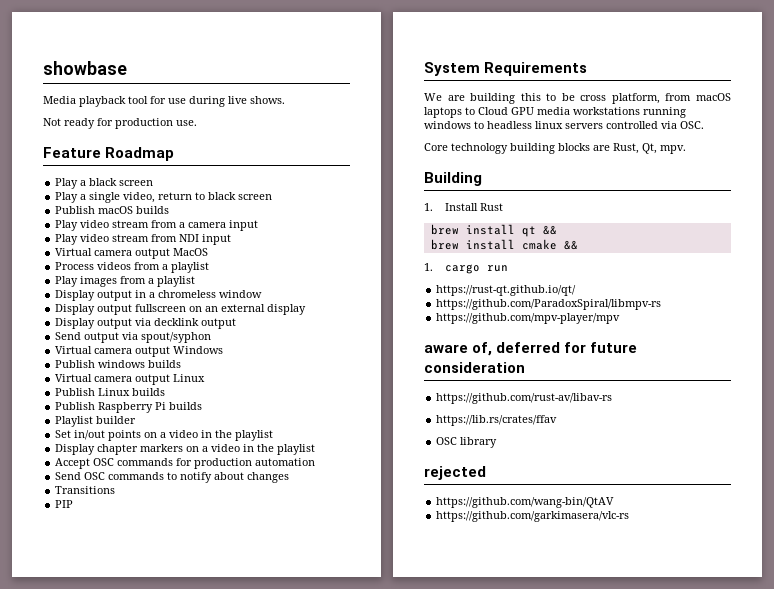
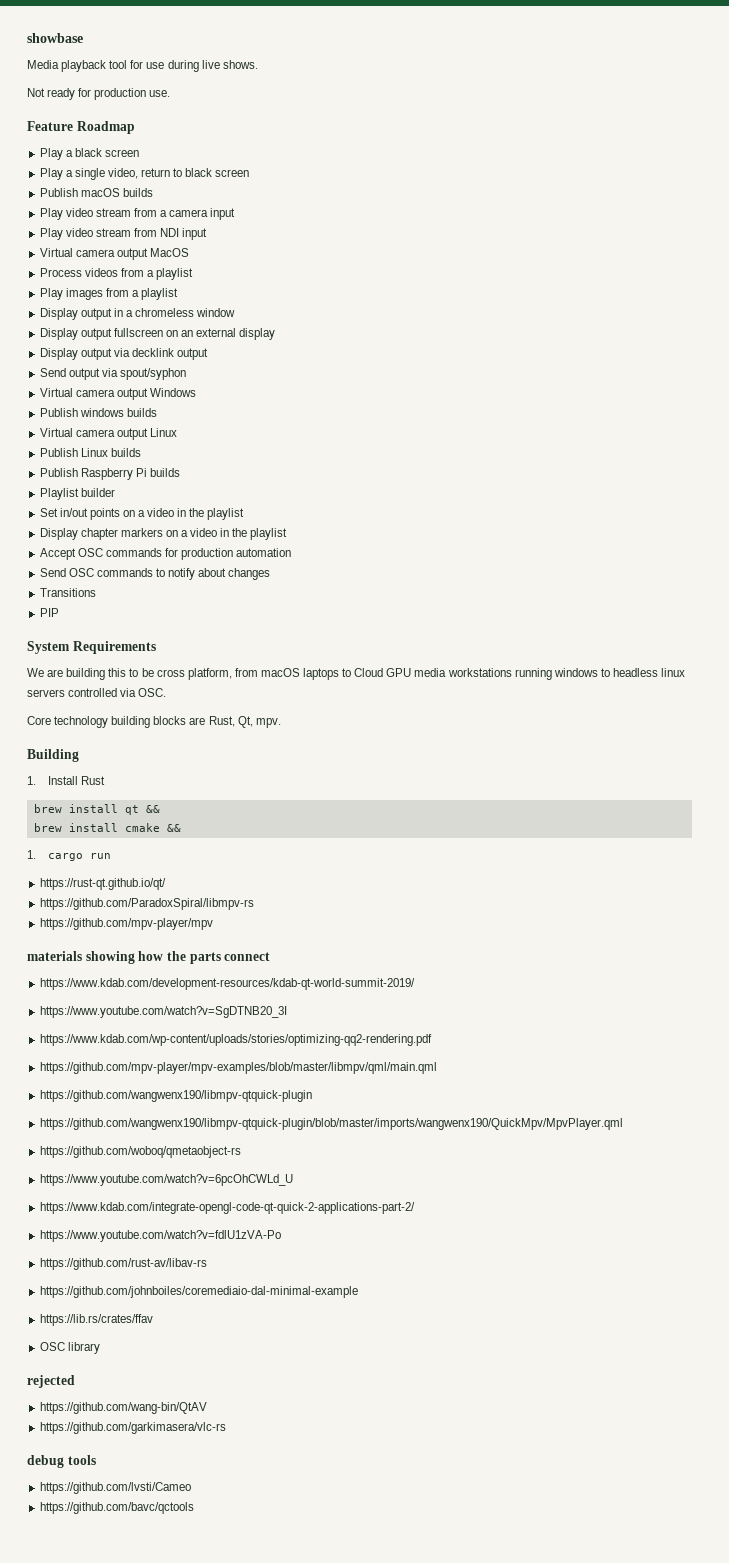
[424,342,638,356] [424,362,525,373] aware of, deferred for future consideration -> [27,951,271,964] [39,978,415,990] [39,1006,287,1018] [39,1034,432,1046] [39,1062,437,1074] [39,1090,312,1102] [39,1118,623,1130] [39,1146,241,1158] [39,1174,293,1186] [39,1202,415,1214] [39,1230,281,1242] materials showing how the parts connect // https://www.kdab.com/development-resources/kdab-qt-world-summit-2019/ // https://www.youtube.com/watch?v=SgDTNB20_3I // https://www.kdab.com/wp-content/uploads/stories/optimizing-qq2-rendering.pdf // https://github.com/mpv-player/mpv-examples/blob/master/libmpv/qml/main.qml // https://github.com/wangwenx190/libmpv-qtquick-plugin // https://github.com/wangwenx190/libmpv-qtquick-plugin/blob/master/imports/wangwenx190/QuickMpv/MpvPlayer.qml // https://github.com/woboq/qmetaobject-rs // https://www.youtube.com/watch?v=6pcOhCWLd_U // https://www.kdab.com/integrate-opengl-code-qt-quick-2-applications-part-2/ // https://www.youtube.com/watch?v=fdlU1zVA-Po
(613, 398) none -> [39,1286,358,1298] // https://github.com/johnboiles/coremediaio-dal-minimal-example
(630, 516) none -> [27,1455,96,1468] [39,1482,191,1494] [39,1502,194,1514] // debug tools // https://github.com/lvsti/Cameo // https://github.com/bavc/qctools

